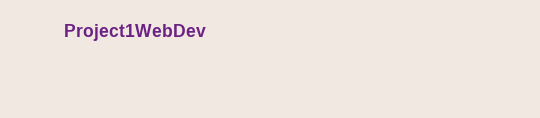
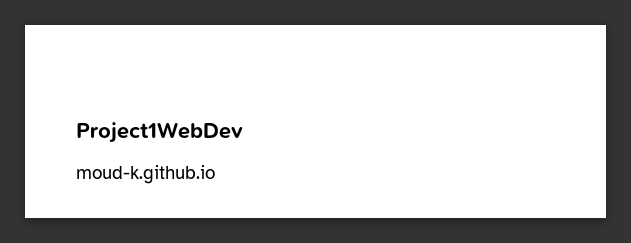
(206, 32) none -> [76,165,215,184] // moud-k.github.io

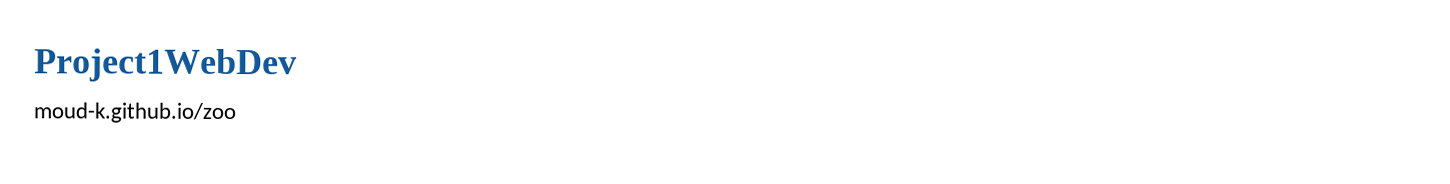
[76,165,215,184] moud-k.github.io -> [33,102,236,124] moud-k.github.io/zoo

